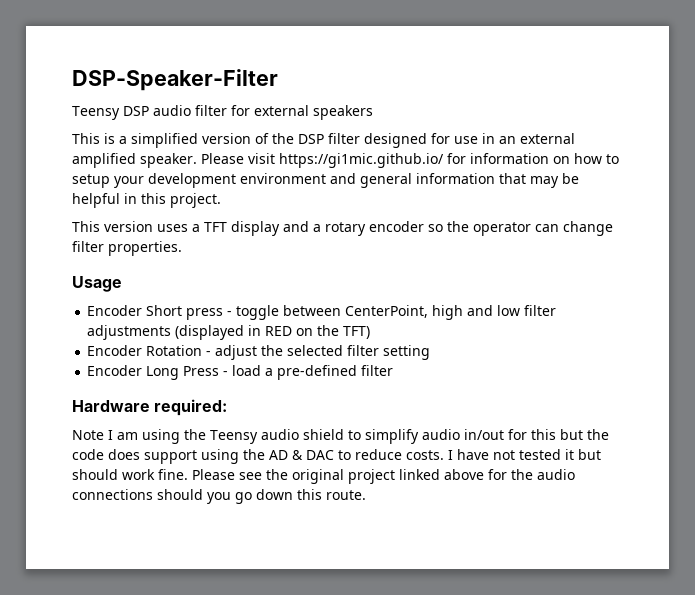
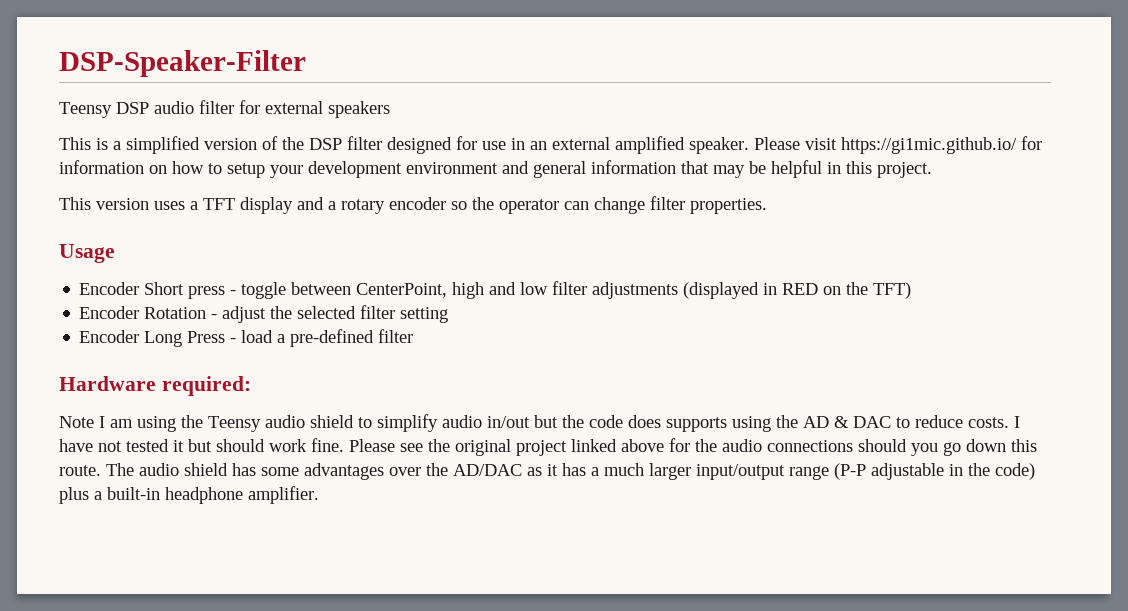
[508,429,556,440] for this -> (530, 422) none
[144,450,197,464] support -> [666,417,727,432] supports
(366, 495) none -> [106,463,1035,480] [59,486,319,504] The audio shield has some advantages over the AD/DAC as it has a much larger input/output range (P-P adjustable in the code) plus a built-in headphone amplifier.

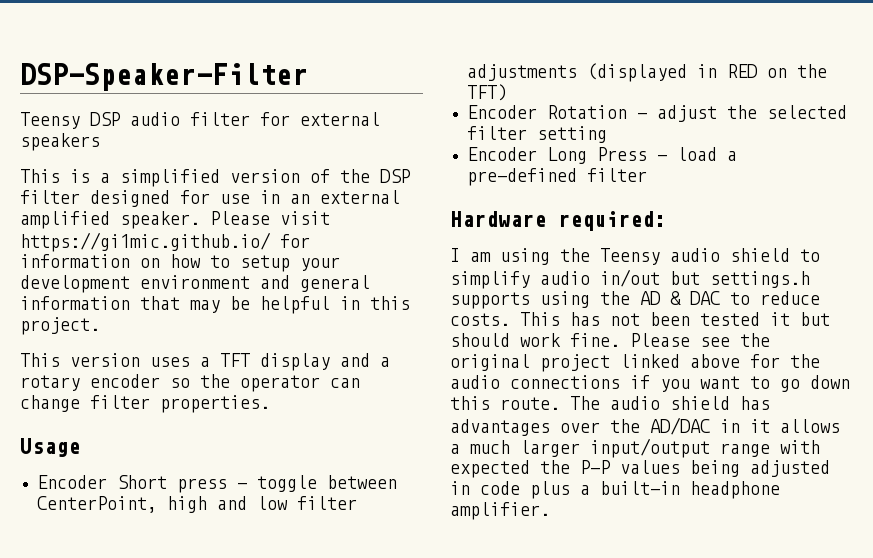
[59,416,94,428] Note -> (666, 221) none
[562,415,661,428] the code does -> [710,271,810,288] settings.h
[1014,416,1020,428] [59,439,122,452] I have not -> [520,312,690,326] This has not been
[858,439,938,456] should you -> [630,375,770,392] if you want to
[261,467,299,476] some -> (770, 403) none
[527,463,586,476] as it has -> [720,419,840,433] in it allows
[834,463,1035,480] (P-P adjustable in the code) -> [780,440,820,454] [450,460,830,478] [450,481,520,495] with expected the P-P values being adjusted in code

